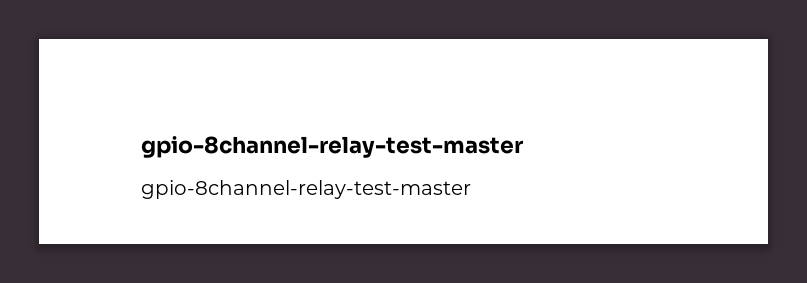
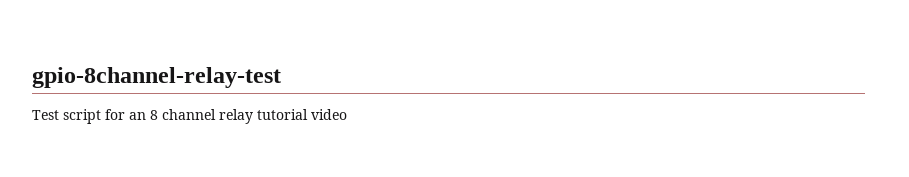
[141,136,524,158] [141,180,471,199] gpio-8channel-relay-test-master // gpio-8channel-relay-test-master -> [32,67,281,88] [32,109,347,124] gpio-8channel-relay-test // Test script for an 8 channel relay tutorial video

